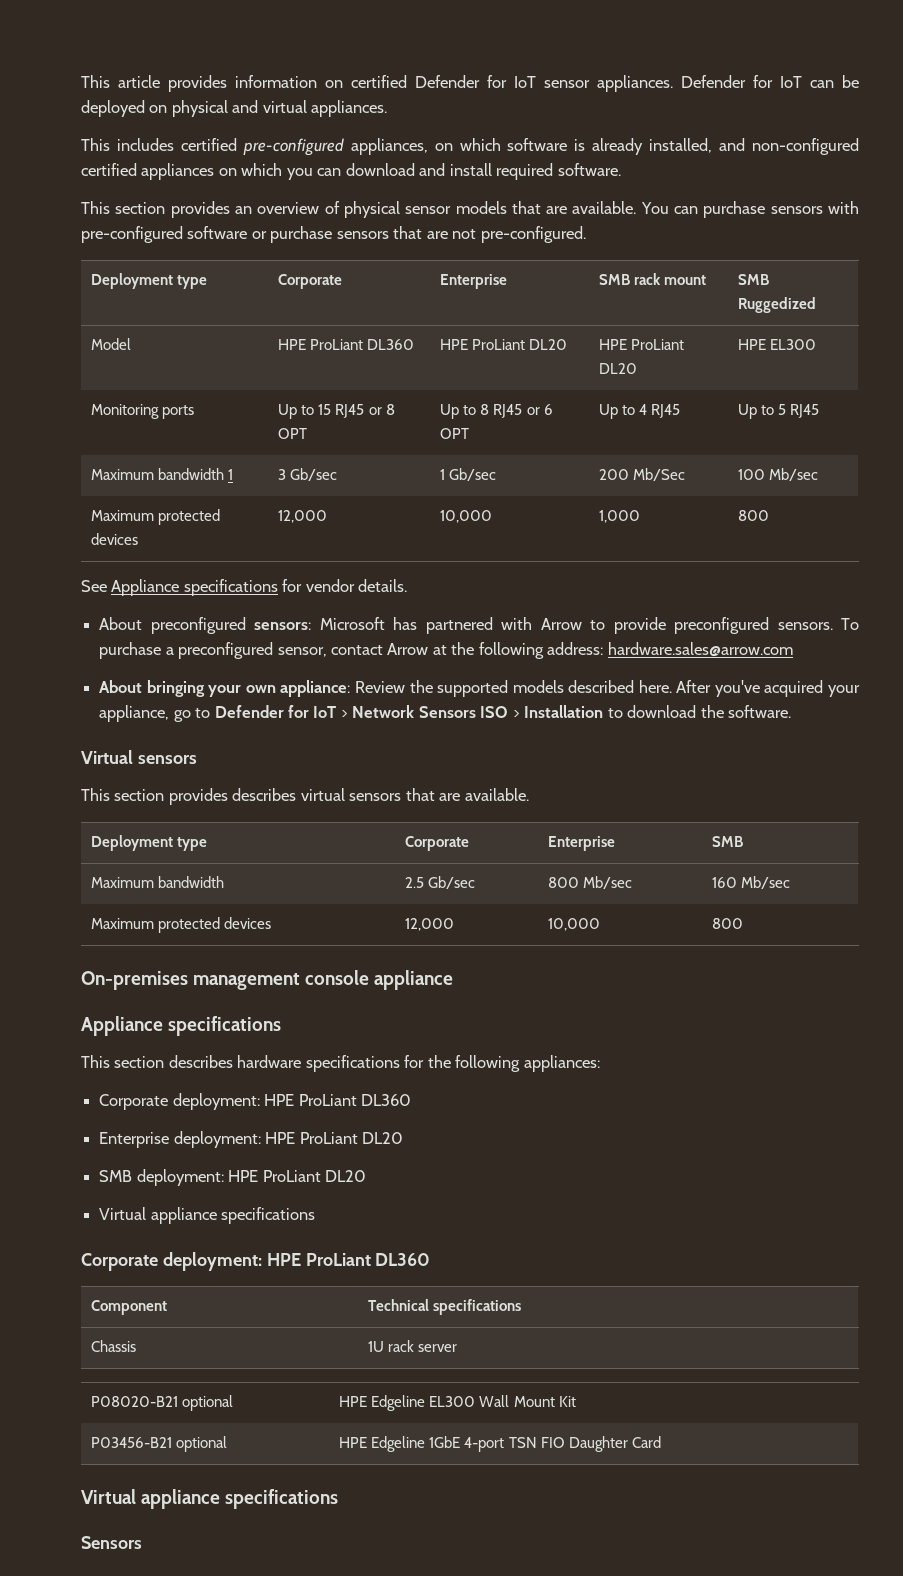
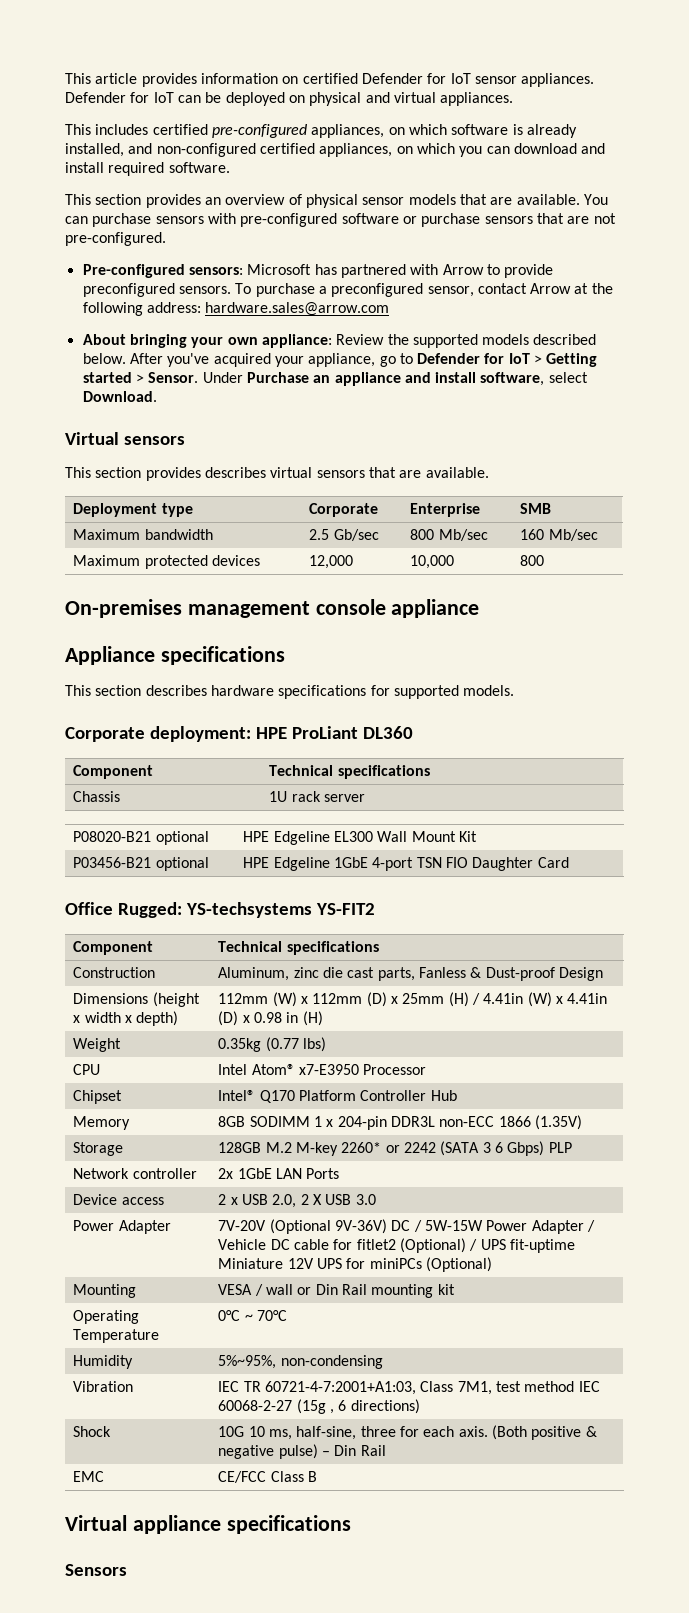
[141,163,215,180] appliances -> [319,143,393,157] appliances,
[91,273,208,289] [278,274,343,289] [440,274,508,289] [599,273,707,285] [738,274,770,285] [738,297,817,313] [91,338,132,350] [278,339,415,350] [440,339,568,350] [599,339,685,350] [599,363,638,374] [738,339,817,350] [91,404,195,419] [278,404,395,419] [278,428,308,439] [440,404,553,419] [440,428,470,439] [599,404,681,419] [738,404,820,419] [91,468,234,480] [278,468,338,481] [440,468,497,481] [599,468,686,481] [738,468,819,481] [91,509,221,525] [91,533,139,545] [278,510,328,523] [440,510,493,523] [599,510,641,523] [738,510,770,521] [81,579,408,596] [99,617,246,634] // Deployment type | Corporate | Enterprise | SMB rack mount | SMB Ruggedized // Model | HPE ProLiant DL360 | HPE ProLiant DL20 | HPE ProLiant DL20 | HPE EL300 // Monitoring ports | Up to 15 RJ45 or 8 OPT | Up to 8 RJ45 or 6 OPT | Up to 4 RJ45 | Up to 5 RJ45 // Maximum bandwidth 1 | 3 Gb/sec | 1 Gb/sec | 200 Mb/Sec | 100 Mb/sec // Maximum protected devices | 12,000 | 10,000 | 1,000 | 800 // See Appliance specifications for vendor details. // About preconfigured -> [82,264,185,278] // Pre-configured
[638,680,672,693] here. -> [82,353,126,364] below.
[352,705,791,718] Network Sensors ISO > Installation to download the software. -> [546,353,598,367] [82,372,588,386] [82,391,157,402] Getting started > Sensor. Under Purchase an appliance and install software, select Download.
[427,1055,600,1072] [99,1093,411,1110] [99,1131,403,1148] [99,1169,366,1186] [99,1207,316,1224] the following appliances: // Corporate deployment: HPE ProLiant DL360 // Enterprise deployment: HPE ProLiant DL20 // SMB deployment: HPE ProLiant DL20 // Virtual appliance specifications -> [393,685,515,699] supported models.
(661, 1442) none -> [65,902,375,918] [73,941,154,955] [218,941,379,955] [73,967,156,978] [218,967,603,981] [73,992,200,1007] [73,1011,179,1026] [218,992,608,1007] [218,1011,323,1026] [73,1038,122,1052] [218,1037,326,1052] [73,1064,101,1075] [218,1064,427,1075] [73,1090,123,1104] [218,1090,457,1103] [73,1116,131,1130] [218,1115,582,1130] [73,1142,124,1156] [218,1141,572,1156] [73,1168,197,1179] [218,1168,340,1179] [73,1194,164,1205] [218,1194,376,1208] [73,1220,171,1234] [218,1219,595,1234] [218,1238,575,1253] [218,1257,492,1272] [73,1284,137,1298] [218,1284,455,1298] [73,1310,140,1324] [73,1329,160,1343] [218,1310,287,1321] [73,1355,134,1369] [218,1355,383,1369] [73,1381,134,1392] [218,1381,600,1395] [218,1399,420,1414] [73,1426,112,1437] [218,1425,597,1440] [218,1444,386,1459] [73,1471,105,1482] [218,1471,317,1483] // Office Rugged: YS-techsystems YS-FIT2 // Component | Technical specifications // Construction | Aluminum, zinc die cast parts, Fanless & Dust-proof Design // Dimensions (height x width x depth) | 112mm (W) x 112mm (D) x 25mm (H) / 4.41in (W) x 4.41in (D) x 0.98 in (H) // Weight | 0.35kg (0.77 lbs) // CPU | Intel Atom® x7-E3950 Processor // Chipset | Intel® Q170 Platform Controller Hub // Memory | 8GB SODIMM 1 x 204-pin DDR3L non-ECC 1866 (1.35V) // Storage | 128GB M.2 M-key 2260* or 2242 (SATA 3 6 Gbps) PLP // Network controller | 2x 1GbE LAN Ports // Device access | 2 x USB 2.0, 2 X USB 3.0 // Power Adapter | 7V-20V (Optional 9V-36V) DC / 5W-15W Power Adapter / Vehicle DC cable for fitlet2 (Optional) / UPS fit-uptime Miniature 12V UPS for miniPCs (Optional) // Mounting | VESA / wall or Din Rail mounting kit // Operating Temperature | 0°C ~ 70°C // Humidity | 5%~95%, non-condensing // Vibration | IEC TR 60721-4-7:2001+A1:03, Class 7M1, test method IEC 60068-2-27 (15g , 6 directions) // Shock | 10G 10 ms, half-sine, three for each axis. (Both positive & negative pulse) – Din Rail // EMC | CE/FCC Class B

